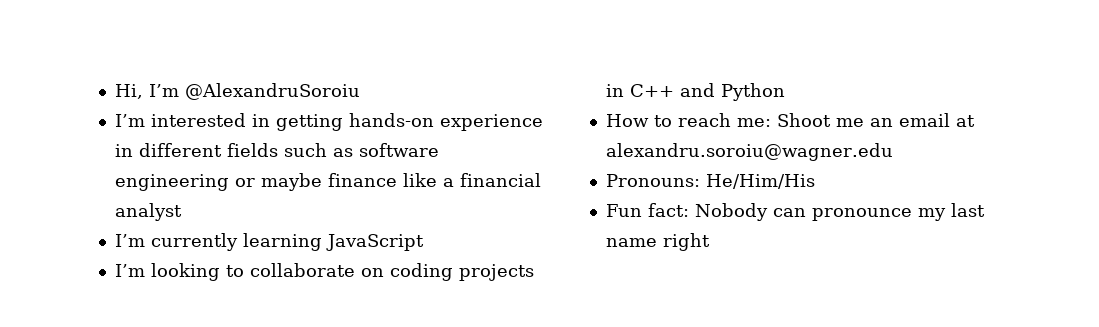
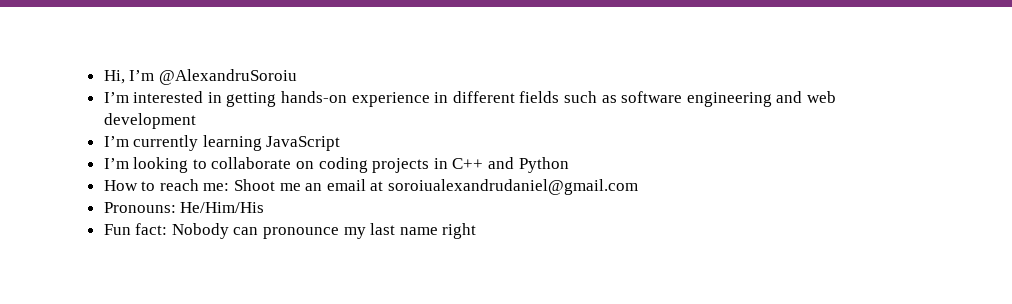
[234,173,541,191] [114,203,182,221] or maybe finance like a financial analyst -> [776,91,836,103] [103,113,196,129] and web development
[605,143,893,161] alexandru.soroiu@wagner.edu -> [388,179,639,195] soroiualexandrudaniel@gmail.com

